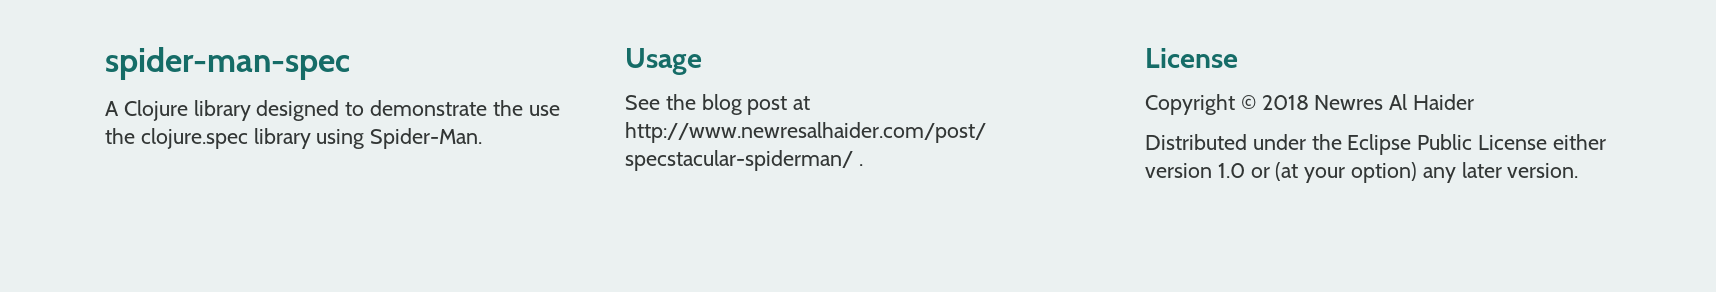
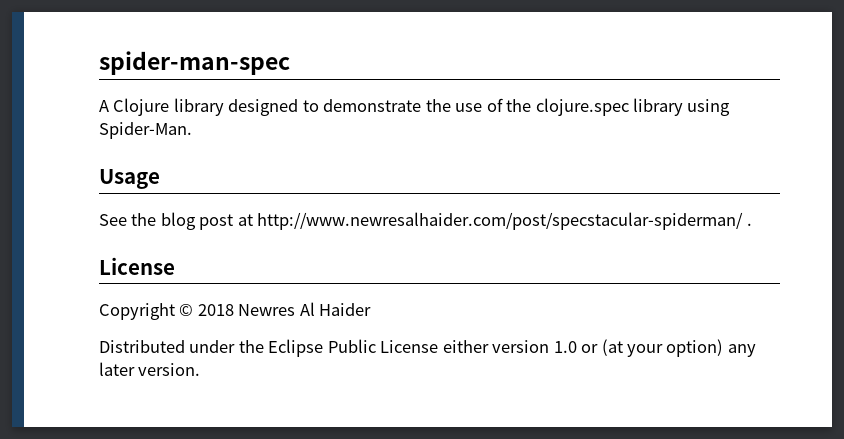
(560, 110) none -> [486,98,503,112] of

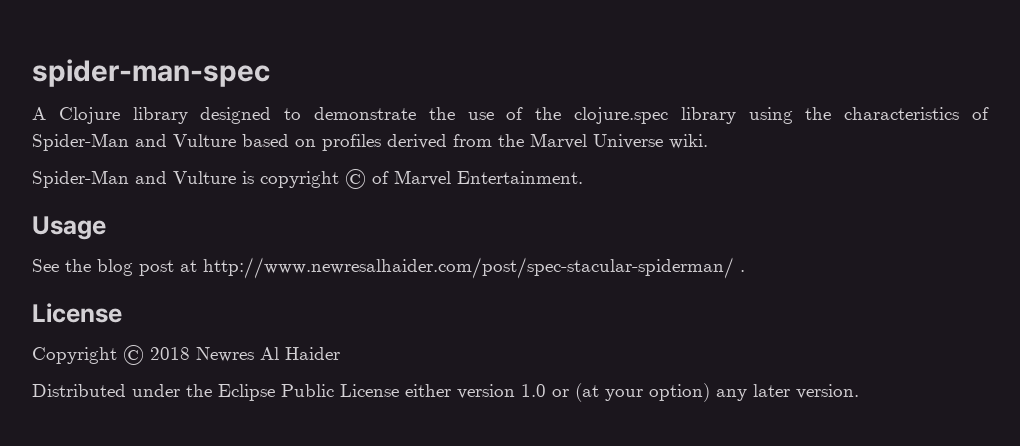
[99,122,192,139] Spider-Man. -> [805,107,989,120] [32,133,708,151] [32,169,583,189] the characteristics of Spider-Man and Vulture based on profiles derived from the Marvel Universe wiki. // Spider-Man and Vulture is copyright © of Marvel Entertainment.
[257,212,744,230] http://www.newresalhaider.com/post/specstacular-spiderman/ -> [203,257,734,279] http://www.newresalhaider.com/post/spec-stacular-spiderman/

